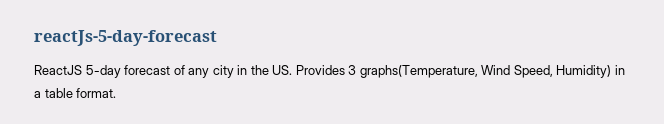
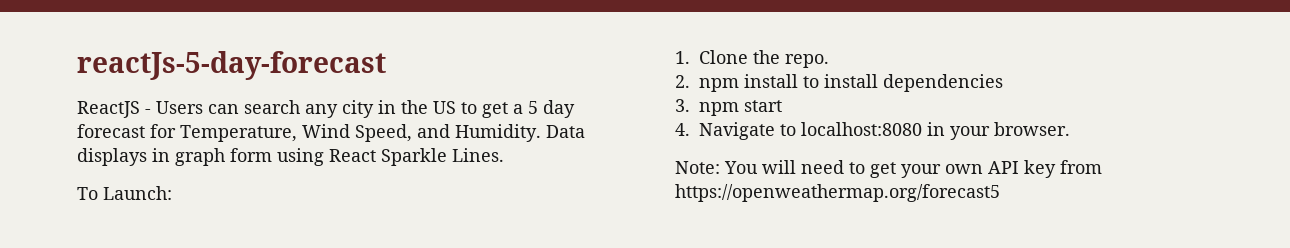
[85,65,625,78] [34,88,117,98] 5-day forecast of any city in the US. Provides 3 graphs(Temperature, Wind Speed, Humidity) in a table format. -> [145,100,575,118] [77,124,585,142] [77,148,504,166] [77,186,172,200] [675,50,830,68] [675,74,1004,92] [675,99,783,116] [675,122,1071,140] [675,160,1102,178] [675,184,1000,202] - Users can search any city in the US to get a 5 day forecast for Temperature, Wind Speed, and Humidity. Data displays in graph form using React Sparkle Lines. // To Launch: // 1. Clone the repo. // 2. npm install to install dependencies // 3. npm start // 4. Navigate to localhost:8080 in your browser. // Note: You will need to get your own API key from https://openweathermap.org/forecast5

